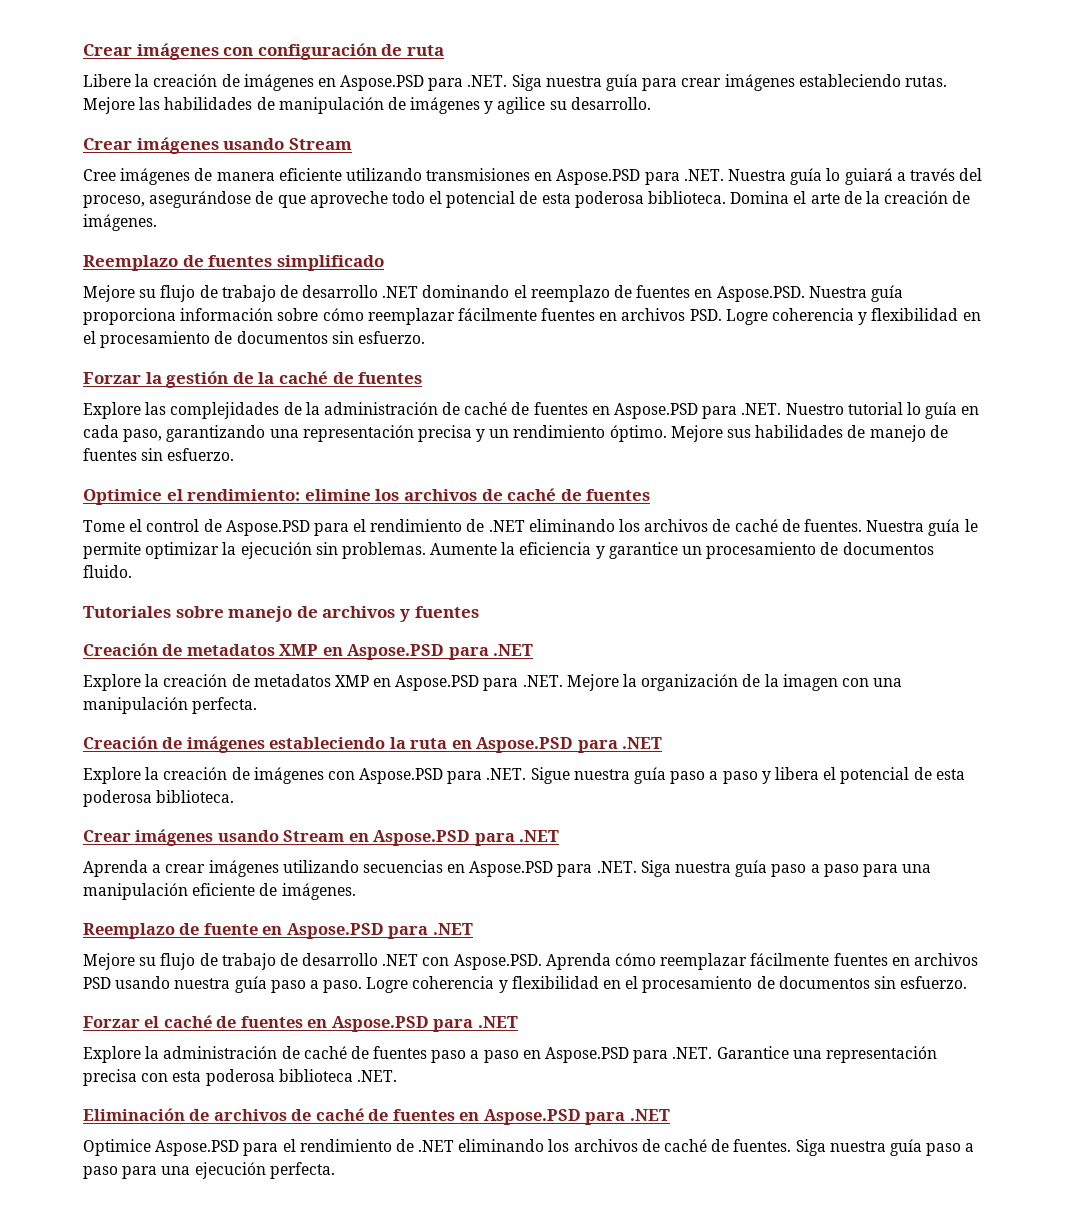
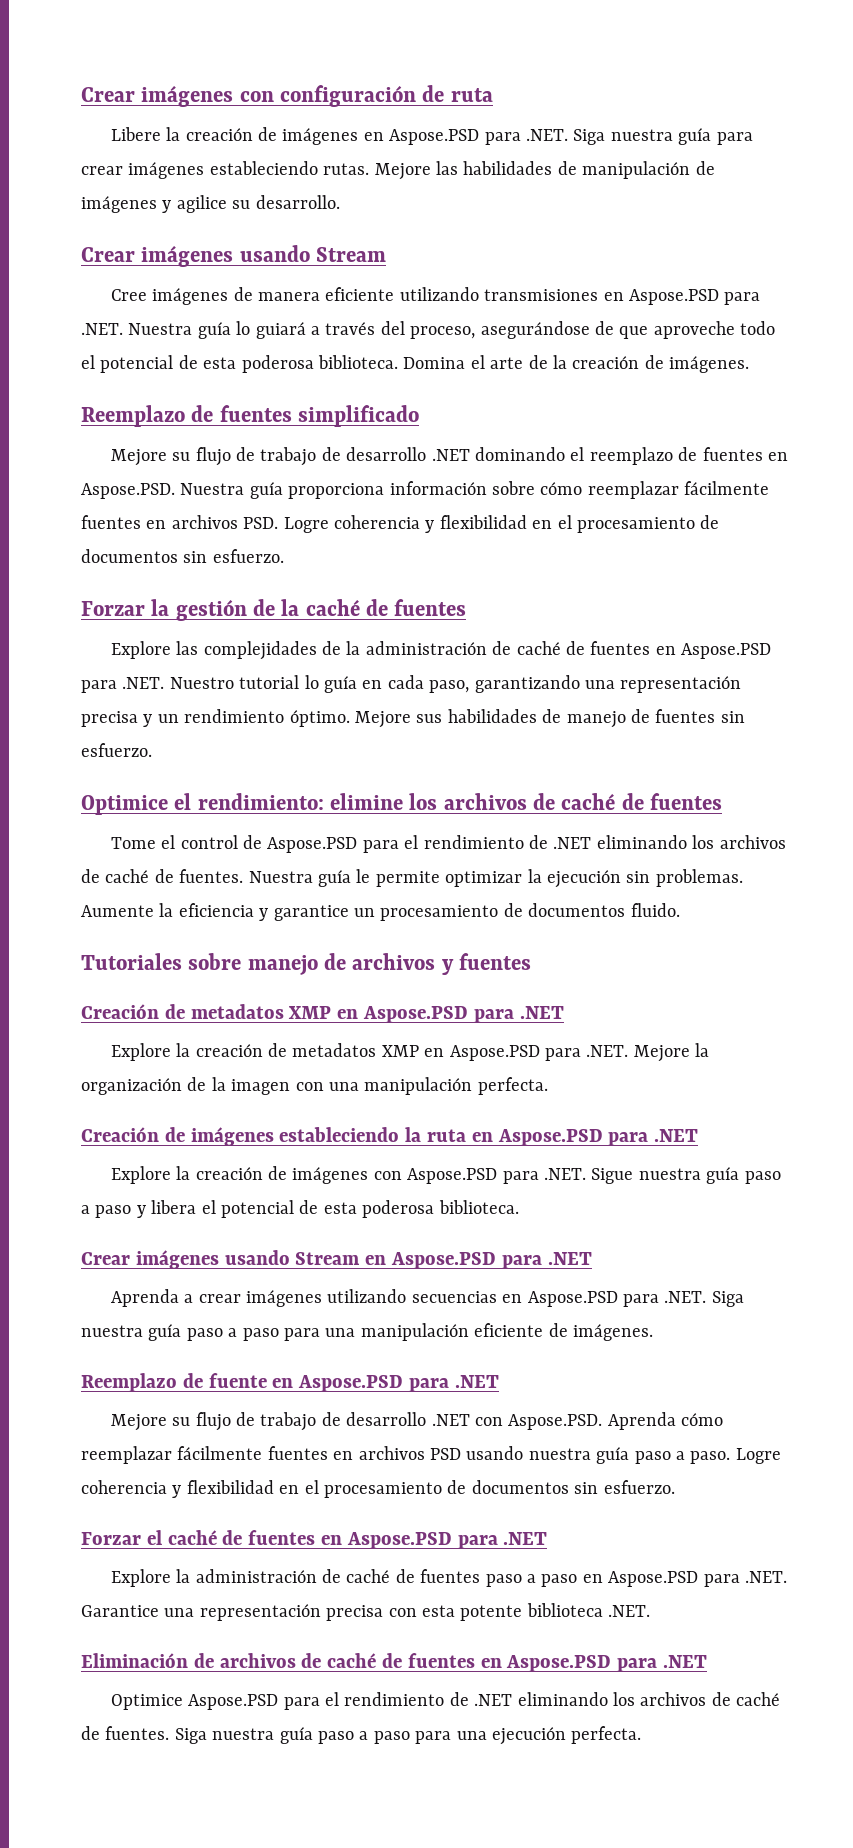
[205,1069,275,1086] poderosa -> [460,1605,523,1621] potente

